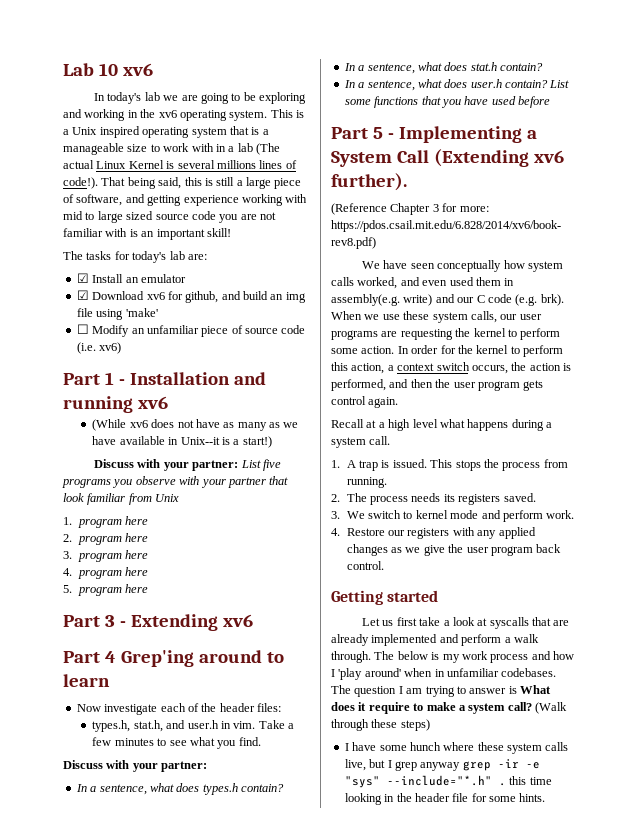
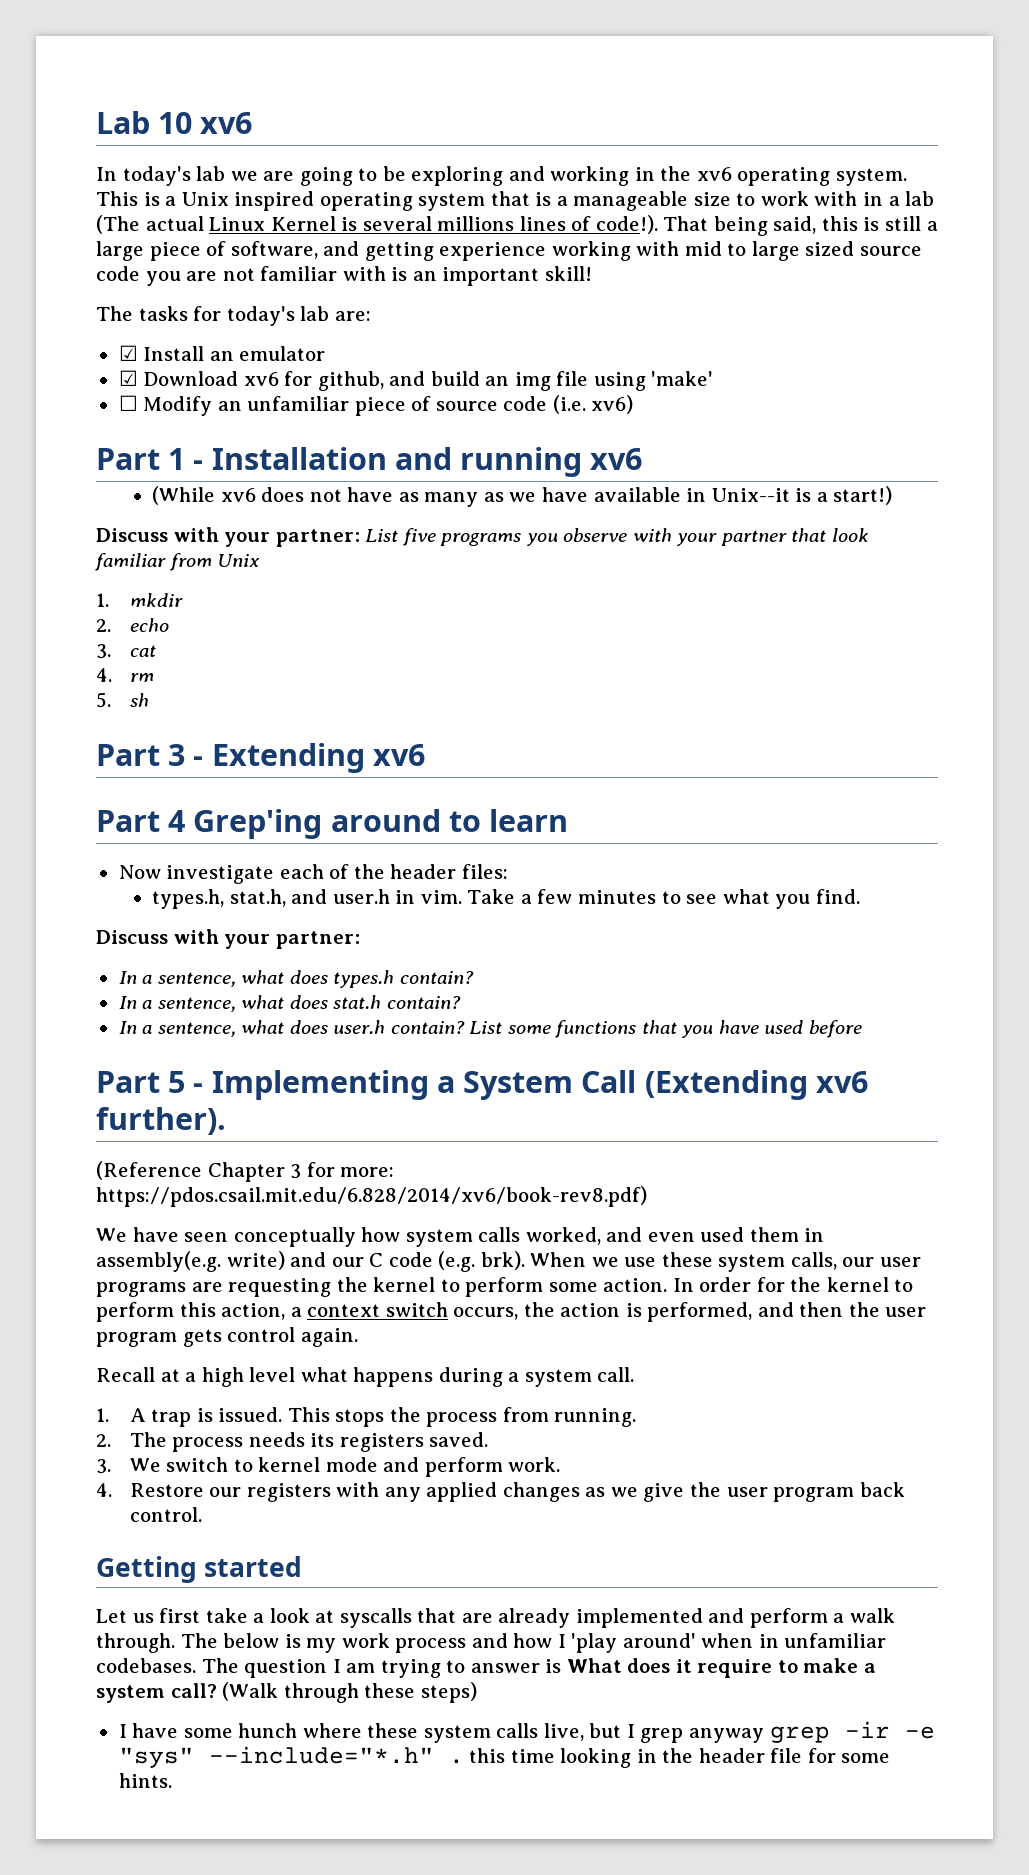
[77,516,149,528] [63,533,149,545] [63,550,149,562] [63,567,149,579] program here // 2. program here // 3. program here // 4. program here -> [129,593,183,607] [96,618,169,632] [96,644,156,659] [96,668,154,682] mkdir // 2. echo // 3. cat // 4. rm
[77,584,149,596] program here -> [129,693,149,707] sh

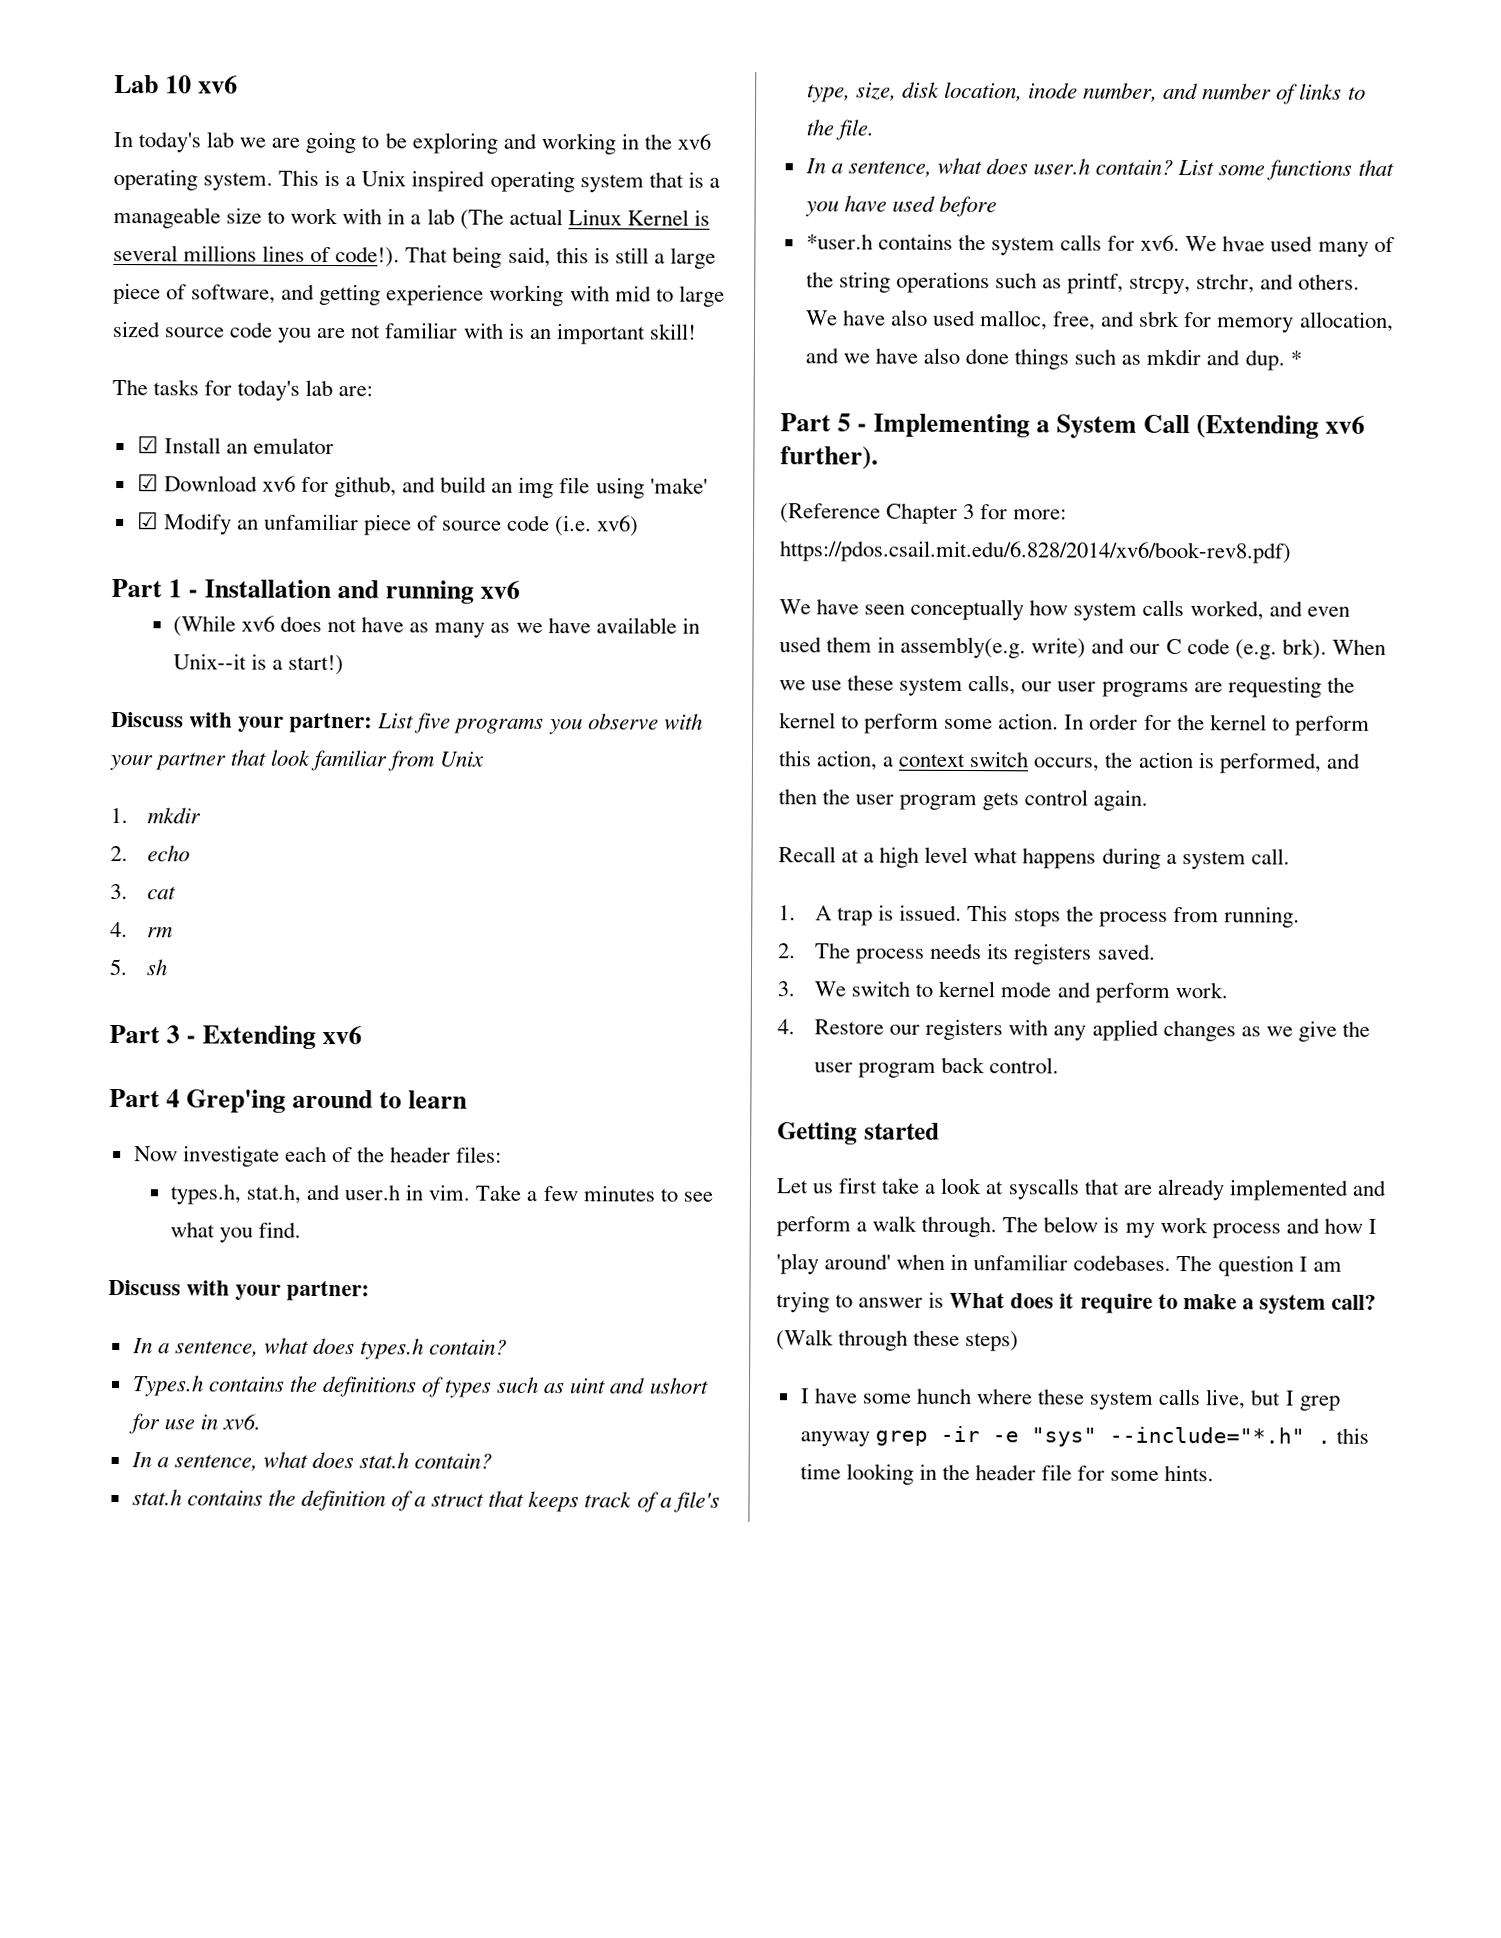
[118,395,138,411] ☐ -> [136,512,159,530] ☑
(474, 977) none -> [131,1375,709,1398] [127,1413,261,1435] // Types.h contains the definitions of types such as uint and ushort for use in xv6.
(461, 1002) none -> [131,1489,720,1513] [806,81,1366,105] [805,119,875,141] // stat.h contains the definition of a struct that keeps track of a file's type, size, disk location, inode number, and number of links to the file.
(863, 1029) none -> [805,233,1395,257] [805,271,1361,295] [805,309,1394,333] [804,347,1302,371] // *user.h contains the system calls for xv6. We hvae used many of the string operations such as printf, strcpy, strchr, and others. We have also used malloc, free, and sbrk for memory allocation, and we have also done things such as mkdir and dup. *

